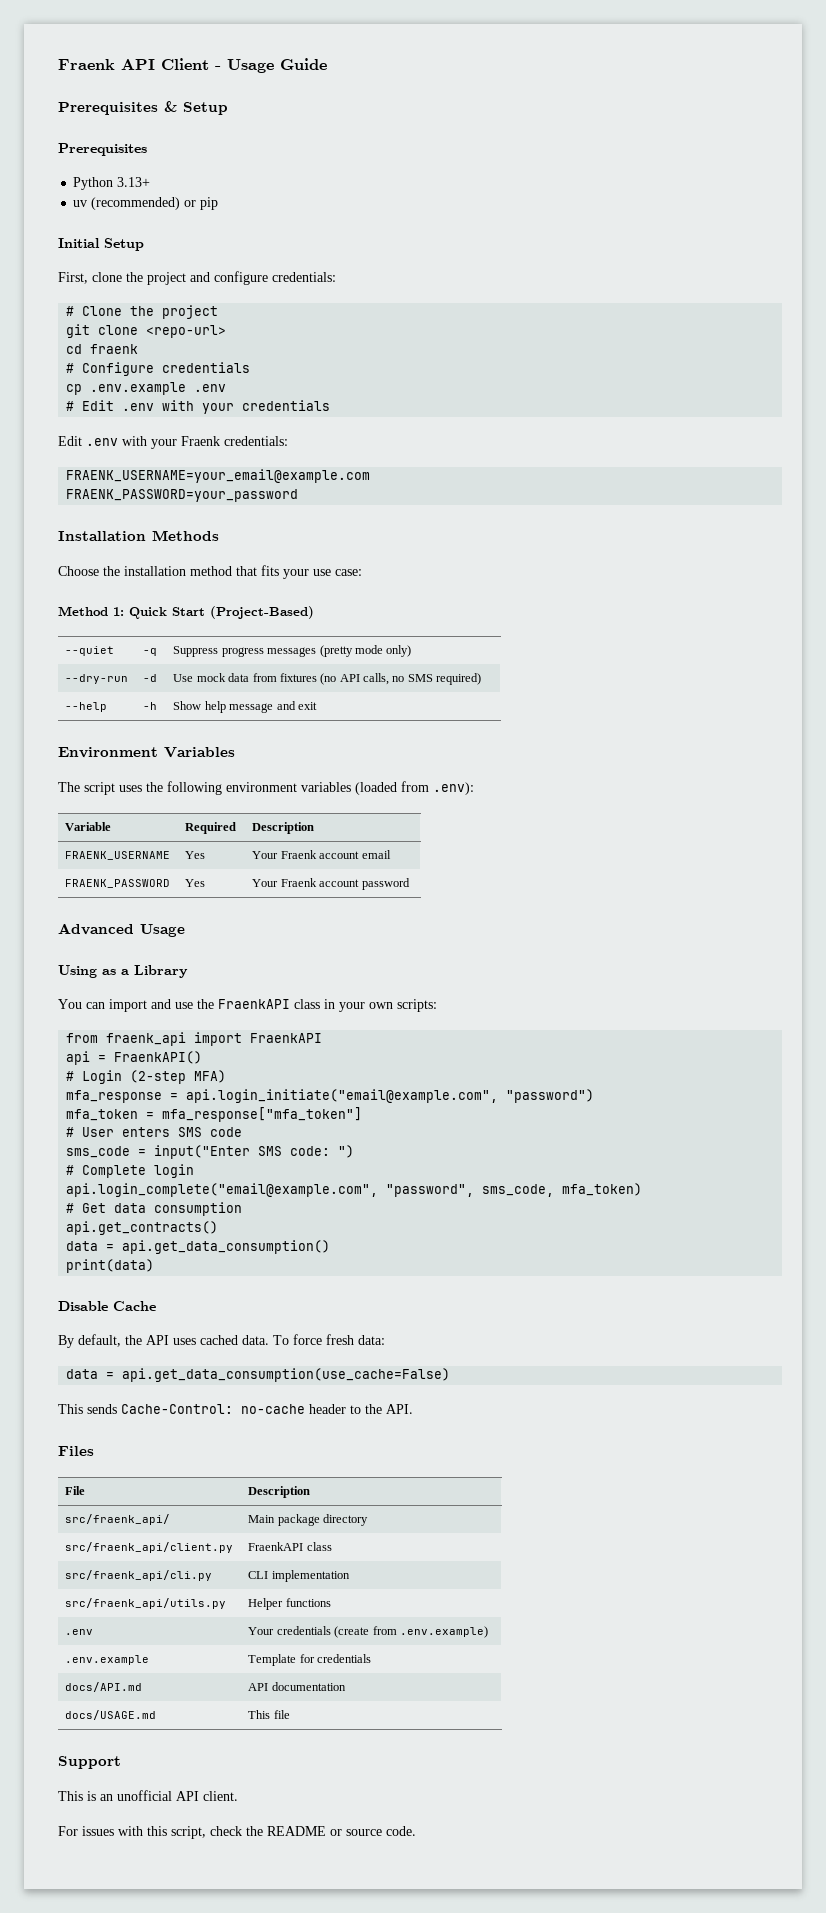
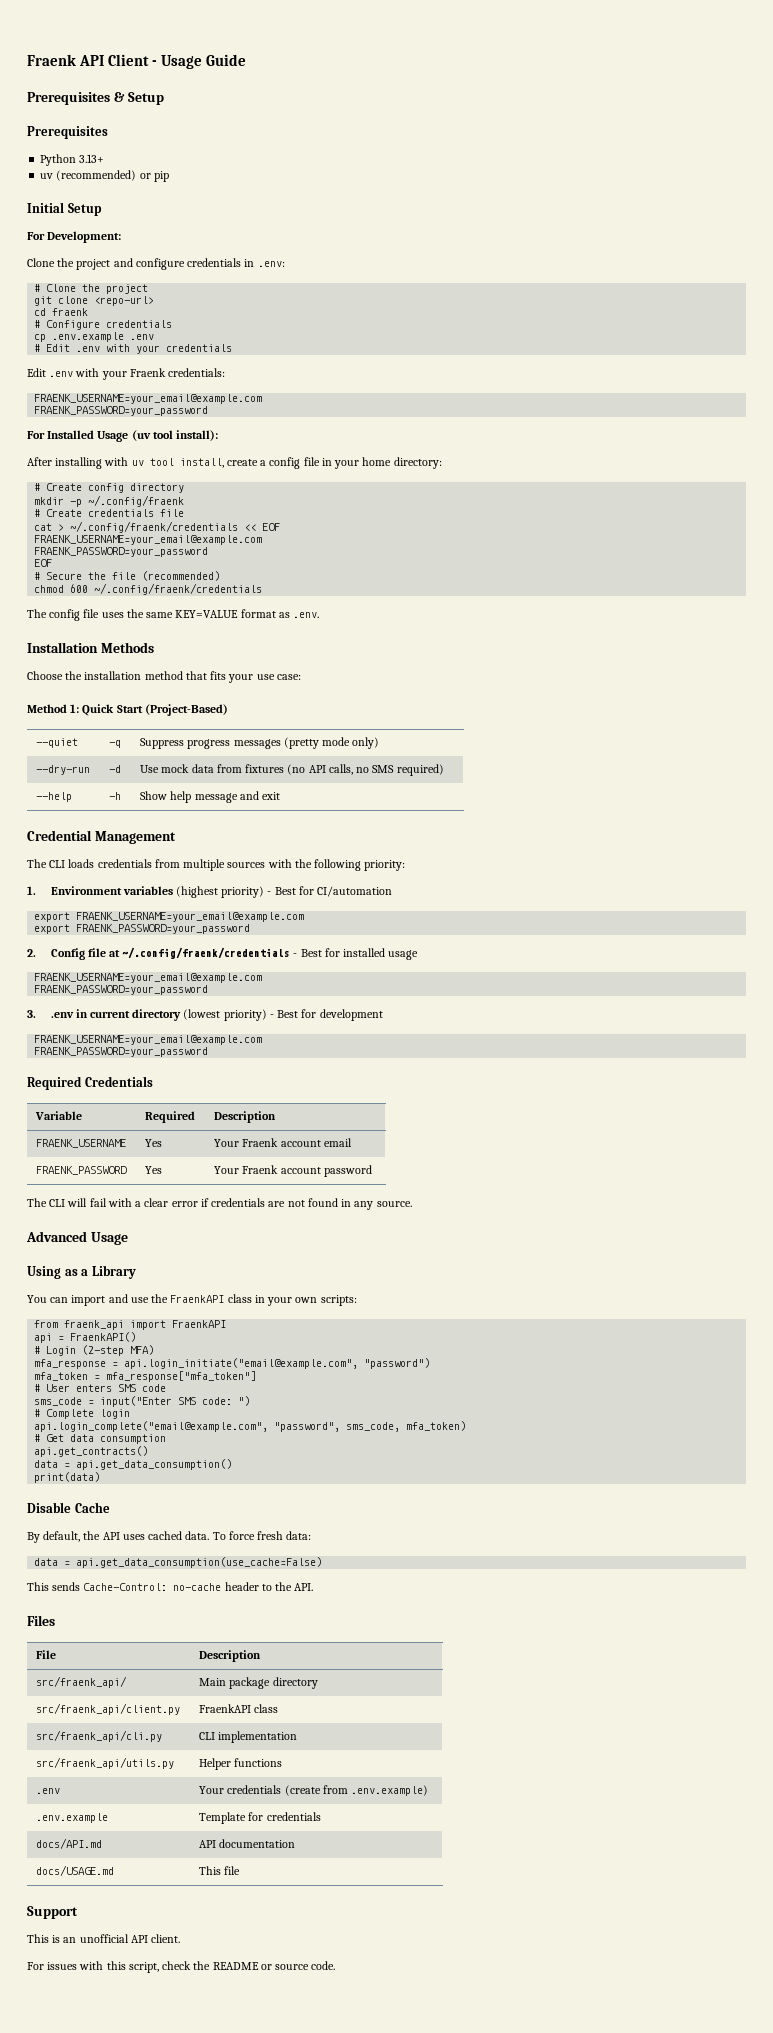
[58,272,122,284] First, clone -> [27,231,122,243] [27,258,55,267] For Development: // Clone
[272,272,336,282] credentials: -> [187,258,285,267] credentials in .env:
(299, 495) none -> [27,430,219,442] [27,457,442,469] [34,483,185,493] [34,495,185,507] [34,509,185,517] [34,521,281,533] [34,535,263,545] [34,547,209,557] [34,559,53,567] [34,571,221,581] [34,583,263,595] [27,609,320,621] // For Installed Usage (uv tool install): // After installing with uv tool install, create a config file in your home directory: // # Create config directory // mkdir -p ~/.config/fraenk // # Create credentials file // cat > ~/.config/fraenk/credentials << EOF // FRAENK_USERNAME=your_email@example.com // FRAENK_PASSWORD=your_password // EOF // # Secure the file (recommended) // chmod 600 ~/.config/fraenk/credentials // The config file uses the same KEY=VALUE format as .env.
[58,747,235,758] [58,781,474,795] Environment Variables // The script uses the following environment variables (loaded from .env): -> [27,830,176,844] [27,859,406,871] [27,886,393,898] [34,912,305,922] [34,924,251,934] [27,947,419,960] [34,973,263,983] [34,985,209,995] [27,1009,383,1021] [34,1035,263,1045] [34,1047,209,1057] [27,1076,153,1090] Credential Management // The CLI loads credentials from multiple sources with the following priority: // 1. Environment variables (highest priority) - Best for CI/automation // export FRAENK_USERNAME=your_email@example.com // export FRAENK_PASSWORD=your_password // 2. Config file at ~/.config/fraenk/credentials - Best for installed usage // FRAENK_USERNAME=your_email@example.com // FRAENK_PASSWORD=your_password // 3. .env in current directory (lowest priority) - Best for development // FRAENK_USERNAME=your_email@example.com // FRAENK_PASSWORD=your_password // Required Credentials
(410, 884) none -> [27,1198,412,1210] // The CLI will fail with a clear error if credentials are not found in any source.

